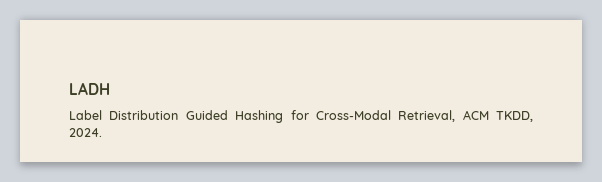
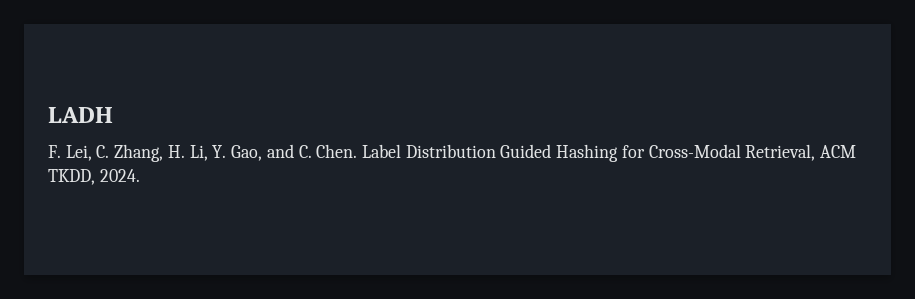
(110, 88) none -> [48,144,358,162] F. Lei, C. Zhang, H. Li, Y. Gao, and C. Chen.

